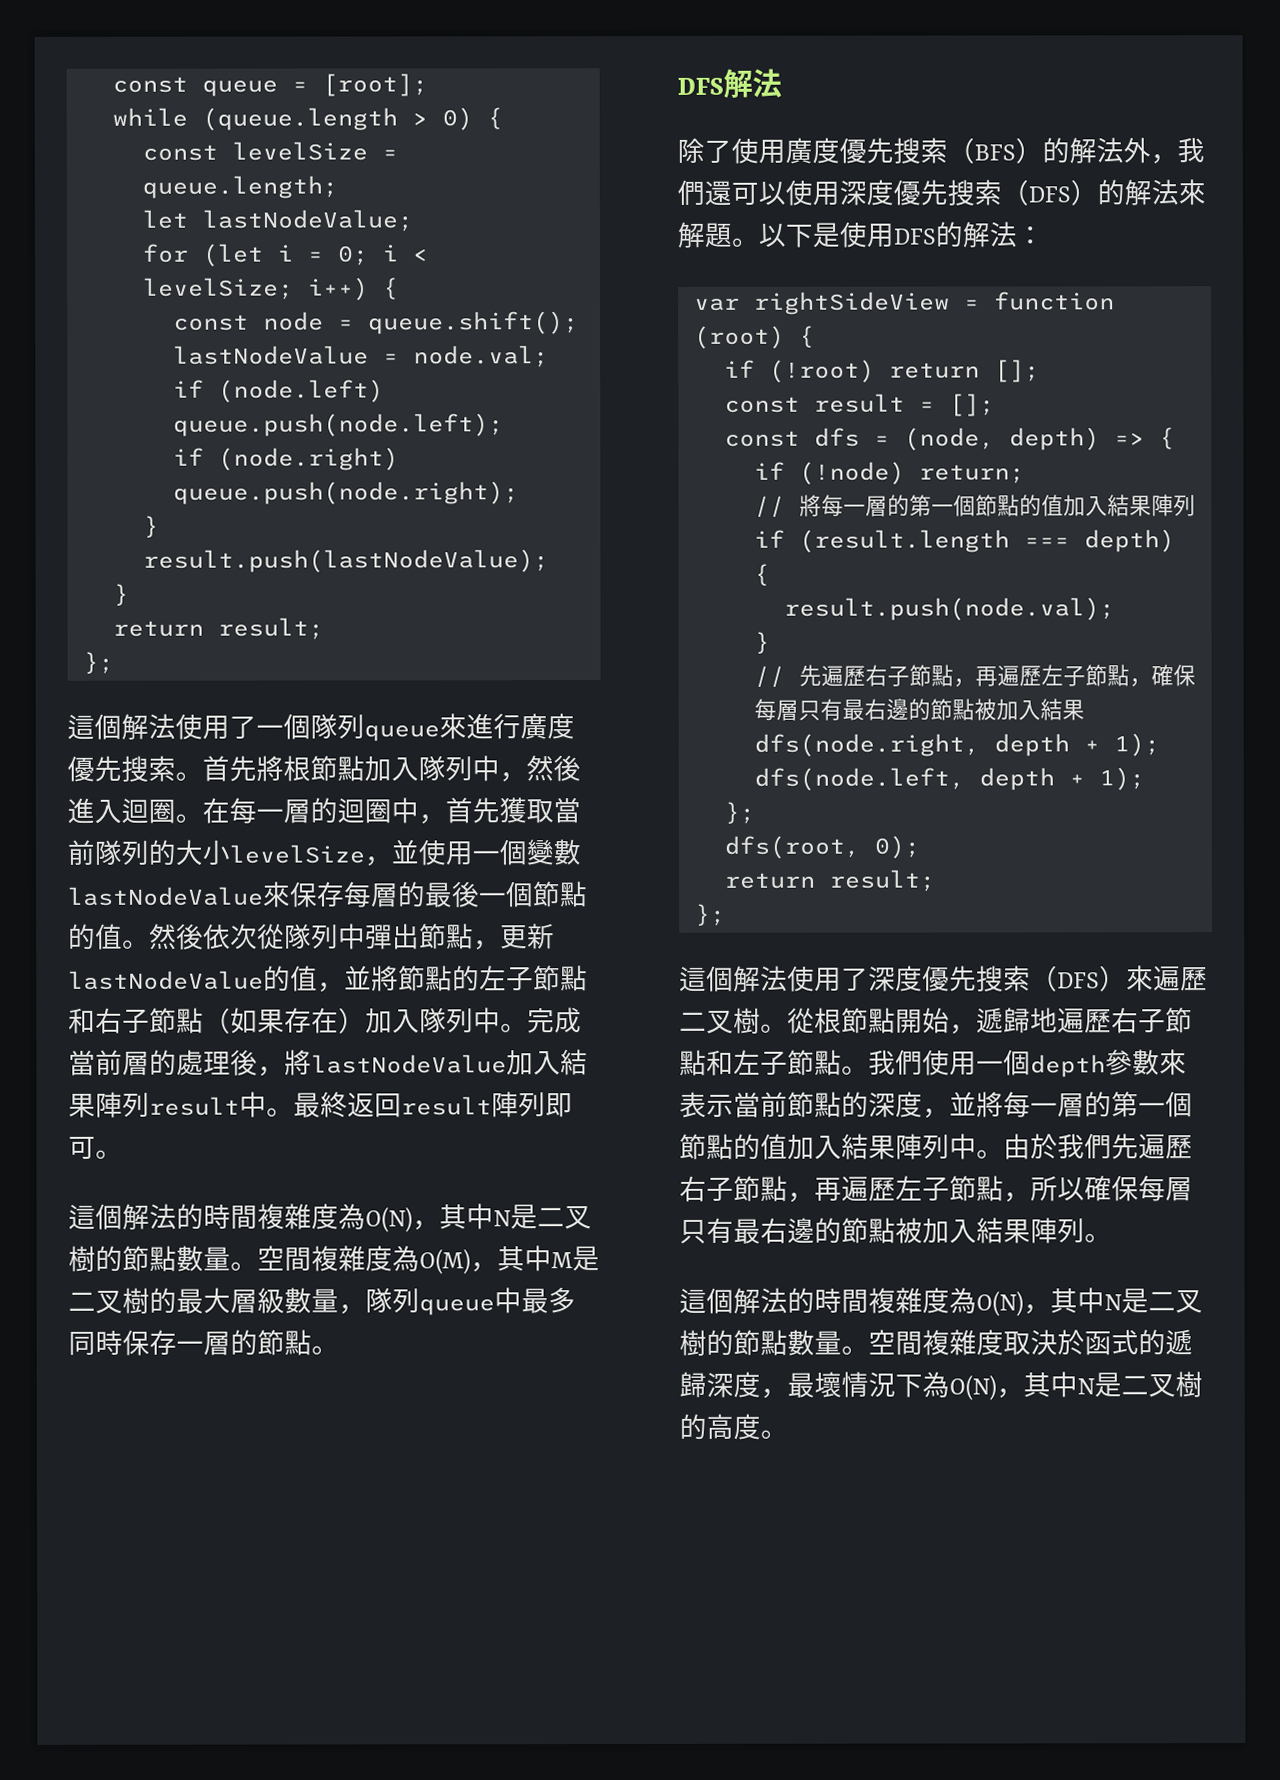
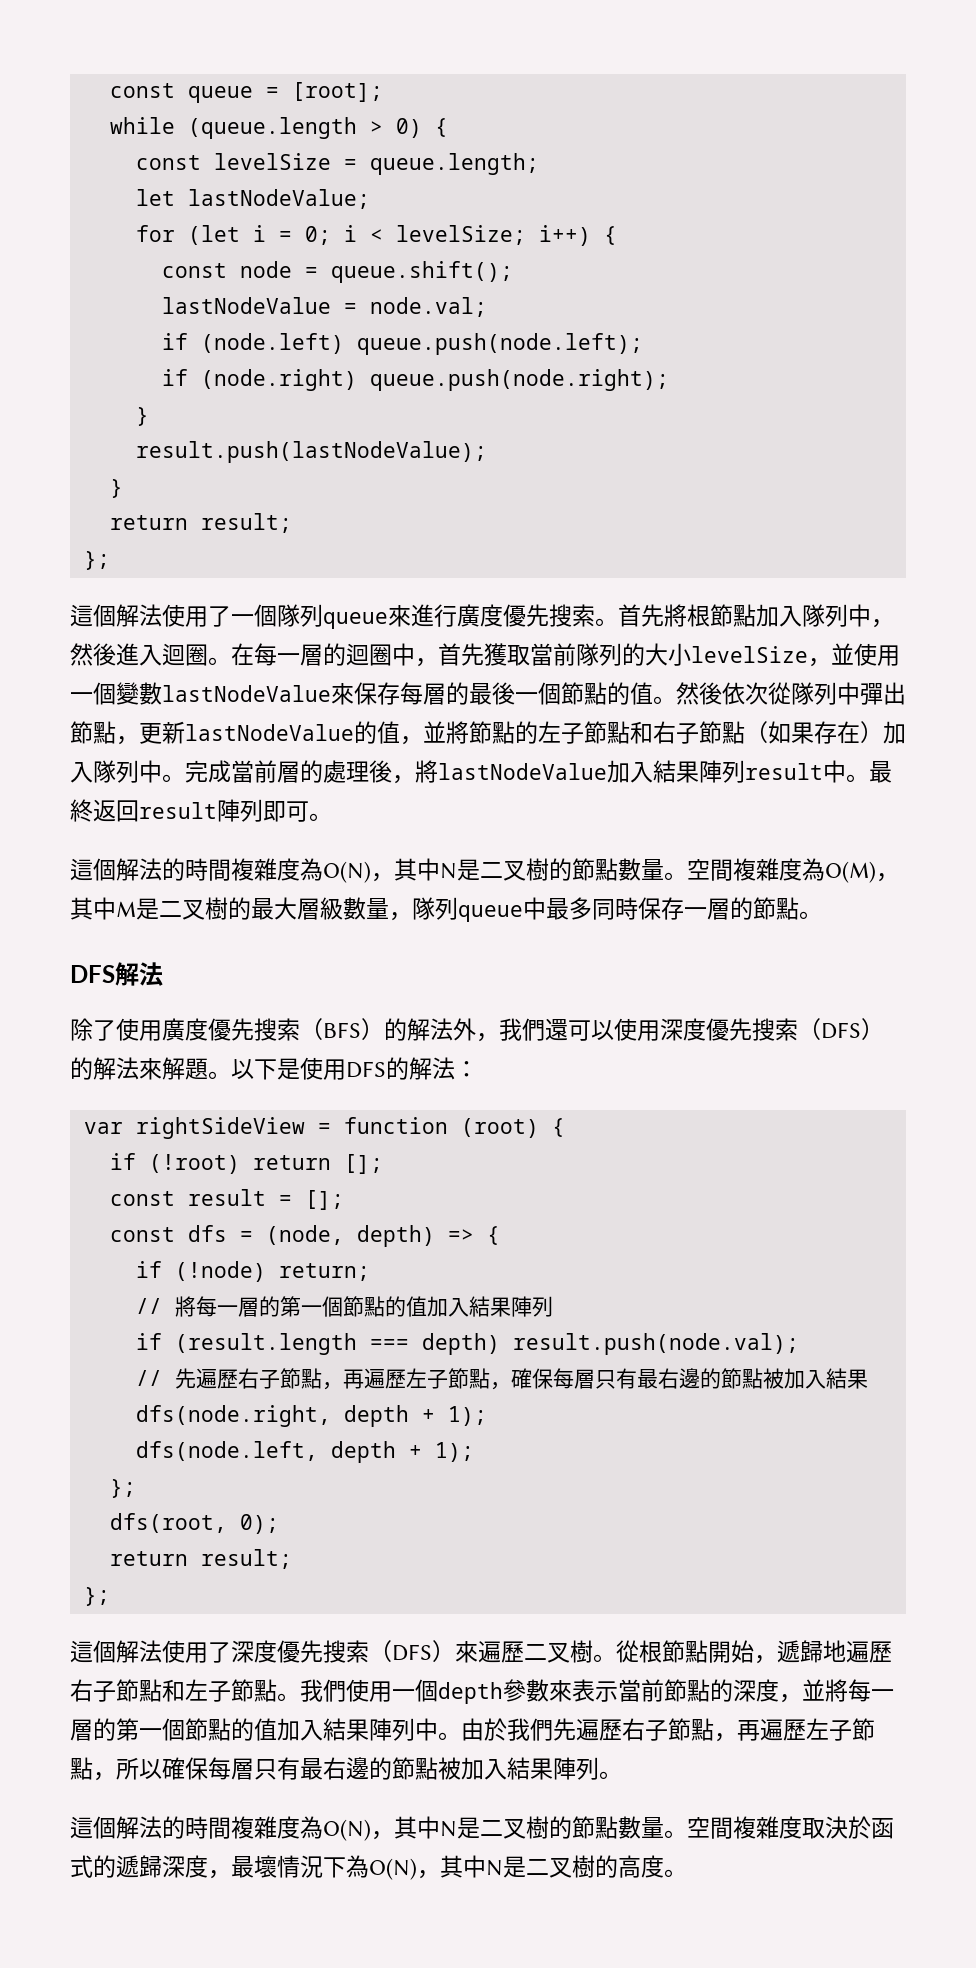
[753,563,770,586] { // -> (500, 1344) none
[753,631,770,654] // } -> (799, 1344) none

